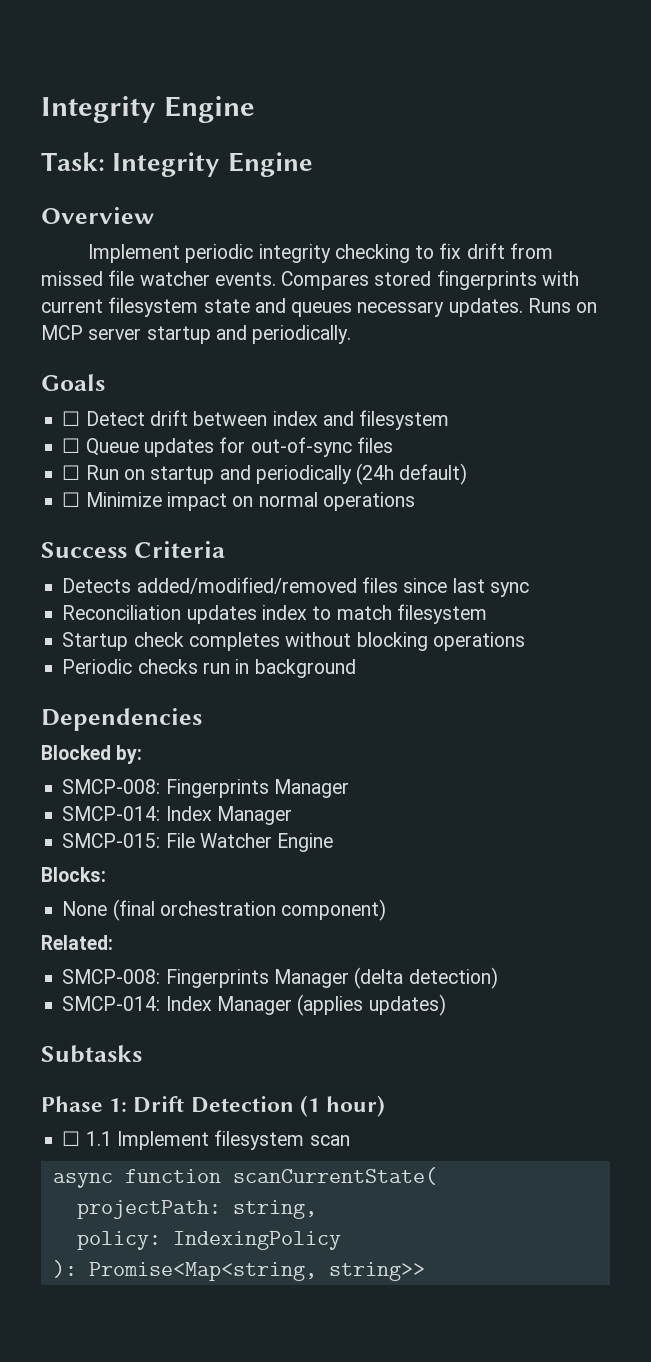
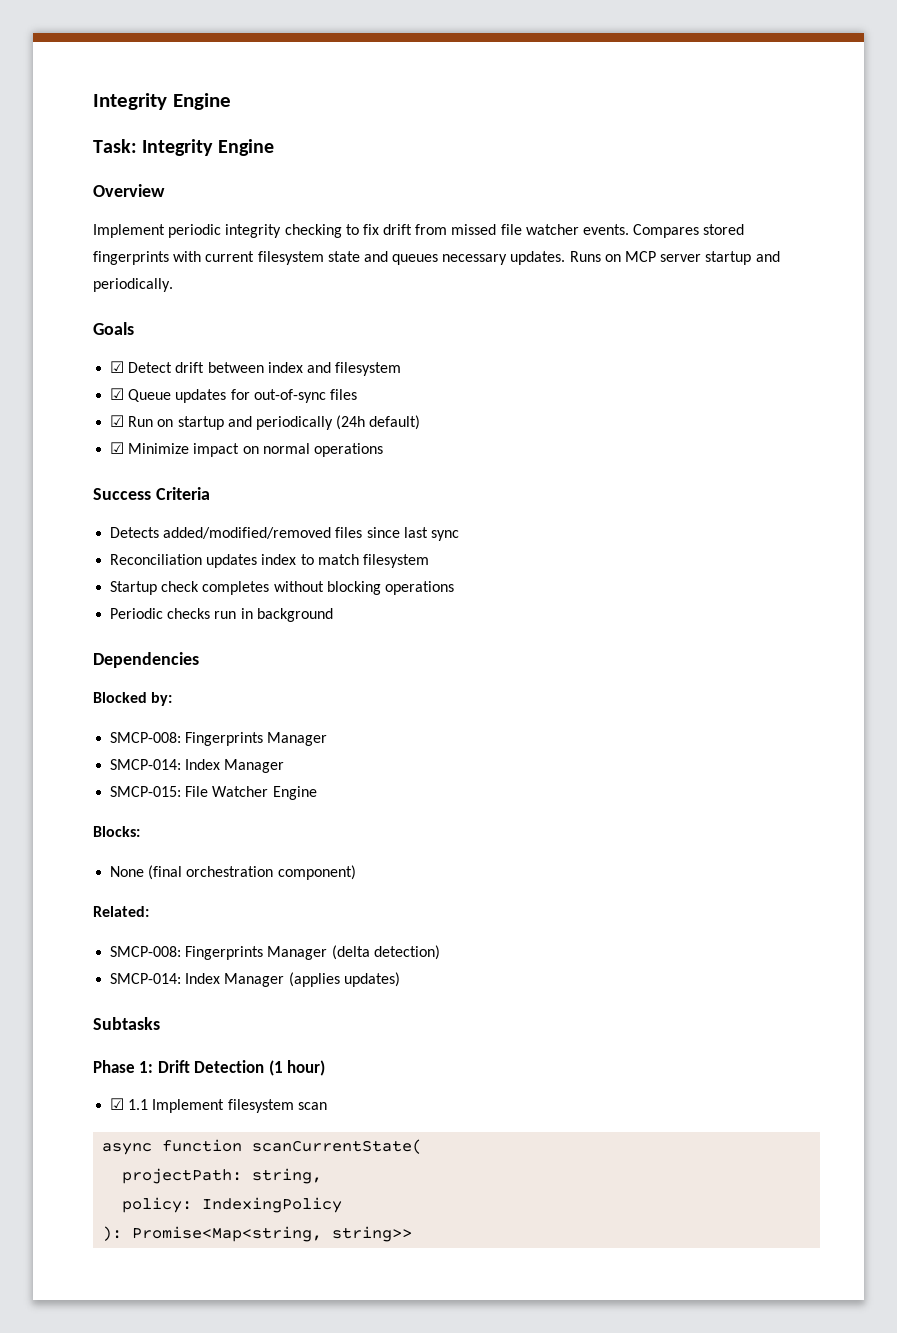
[62,411,81,426] ☐ -> [110,361,125,373] ☑
[62,438,81,453] ☐ -> [110,388,125,400] ☑
[62,465,81,480] ☐ -> [110,415,125,427] ☑
[62,492,81,507] ☐ -> [110,442,125,454] ☑
[62,1131,81,1146] ☐ -> [110,1098,125,1110] ☑

